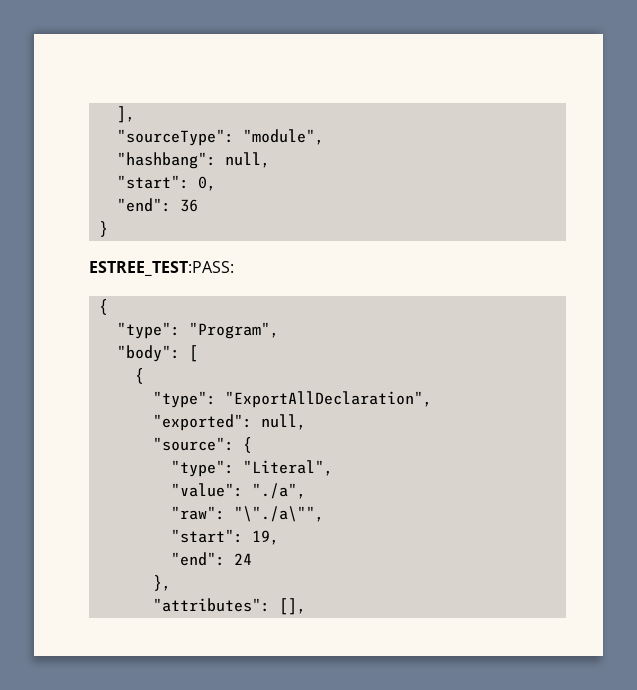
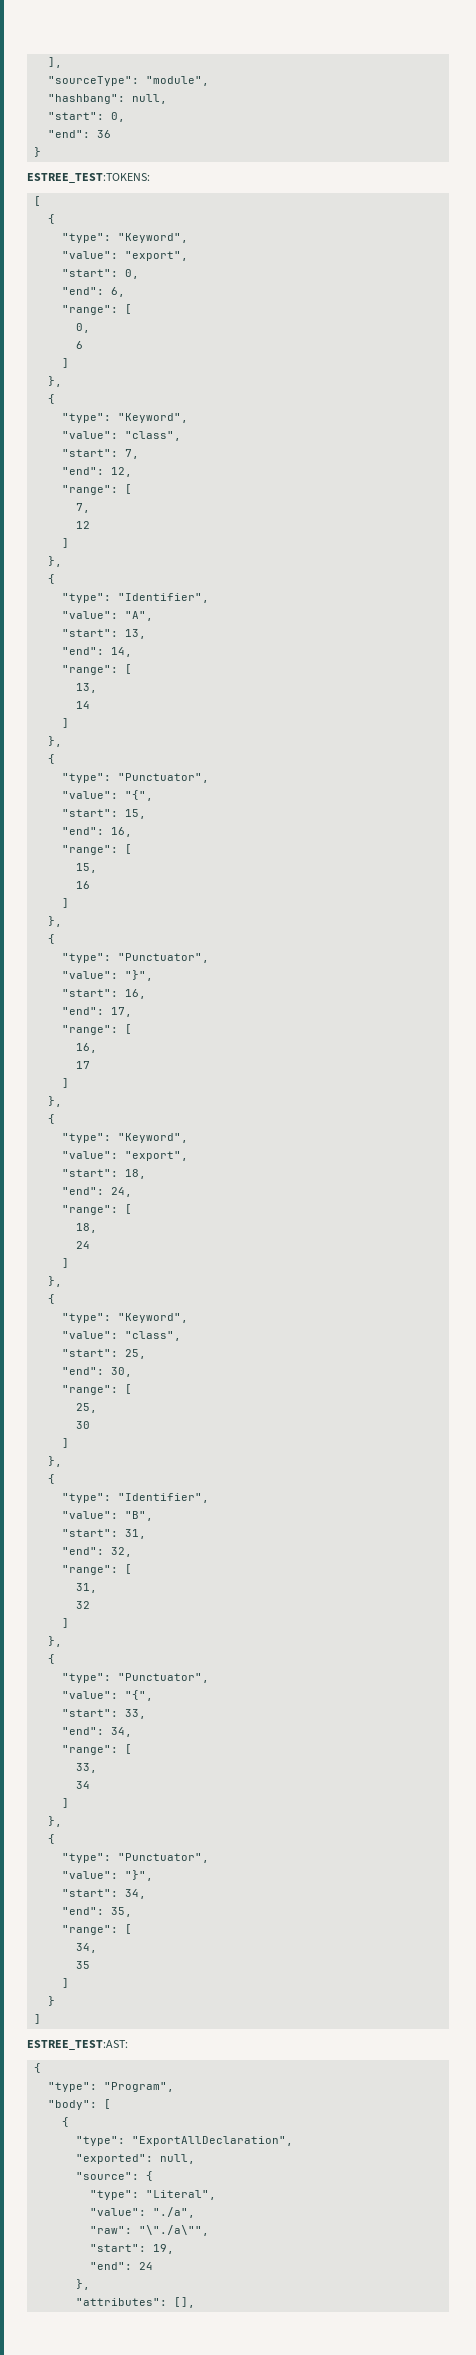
[89,261,234,276] ESTREE_TEST:PASS: -> [27,173,150,183] [34,196,42,206] [48,214,56,224] [62,233,189,243] [62,251,189,261] [62,269,140,279] [62,287,126,297] [62,304,133,315] [76,323,91,333] [76,341,84,349] [62,358,70,368] [48,376,63,387] [48,394,56,404] [62,413,189,423] [62,431,182,441] [62,449,140,459] [62,467,133,477] [62,484,133,495] [76,503,91,513] [76,521,91,529] [62,538,70,548] [48,556,63,567] [48,574,56,584] [62,593,210,603] [62,611,154,621] [62,629,147,639] [62,647,133,657] [62,664,133,675] [76,683,98,693] [76,701,91,709] [62,718,70,728] [48,736,63,747] [48,754,56,764] [62,773,210,783] [62,790,154,801] [62,809,147,819] [62,827,133,837] [62,844,133,855] [76,863,98,873] [76,881,91,889] [62,898,70,908] [48,916,63,927] [48,934,56,944] [62,953,210,963] [62,970,154,981] [62,989,147,999] [62,1007,133,1017] [62,1024,133,1035] [76,1043,98,1053] [76,1061,91,1069] [62,1078,70,1088] [48,1096,63,1107] [48,1114,56,1124] [62,1133,189,1143] [62,1151,189,1161] [62,1169,147,1179] [62,1187,133,1197] [62,1204,133,1215] [76,1223,98,1233] [76,1241,91,1249] [62,1258,70,1268] [48,1276,63,1287] [48,1294,56,1304] [62,1313,189,1323] [62,1331,182,1341] [62,1349,147,1359] [62,1367,133,1377] [62,1384,133,1395] [76,1403,98,1413] [76,1421,91,1429] [62,1438,70,1448] [48,1456,63,1467] [48,1474,56,1484] [62,1493,210,1503] [62,1511,154,1521] [62,1529,147,1539] [62,1547,133,1557] [62,1564,133,1575] [76,1583,98,1593] [76,1601,91,1609] [62,1618,70,1628] [48,1636,63,1647] [48,1654,56,1664] [62,1673,210,1683] [62,1690,154,1701] [62,1709,147,1719] [62,1727,133,1737] [62,1744,133,1755] [76,1763,98,1773] [76,1781,91,1789] [62,1798,70,1808] [48,1816,63,1827] [48,1834,56,1844] [62,1853,210,1863] [62,1870,154,1881] [62,1889,147,1899] [62,1907,133,1917] [62,1924,133,1935] [76,1943,98,1953] [76,1961,91,1969] [62,1978,70,1988] [48,1996,56,2006] [34,2014,42,2024] [27,2040,128,2050] ESTREE_TEST:TOKENS: // [ // { // "type": "Keyword", // "value": "export", // "start": 0, // "end": 6, // "range": [ // 0, // 6 // ] // }, // { // "type": "Keyword", // "value": "class", // "start": 7, // "end": 12, // "range": [ // 7, // 12 // ] // }, // { // "type": "Identifier", // "value": "A", // "start": 13, // "end": 14, // "range": [ // 13, // 14 // ] // }, // { // "type": "Punctuator", // "value": "{", // "start": 15, // "end": 16, // "range": [ // 15, // 16 // ] // }, // { // "type": "Punctuator", // "value": "}", // "start": 16, // "end": 17, // "range": [ // 16, // 17 // ] // }, // { // "type": "Keyword", // "value": "export", // "start": 18, // "end": 24, // "range": [ // 18, // 24 // ] // }, // { // "type": "Keyword", // "value": "class", // "start": 25, // "end": 30, // "range": [ // 25, // 30 // ] // }, // { // "type": "Identifier", // "value": "B", // "start": 31, // "end": 32, // "range": [ // 31, // 32 // ] // }, // { // "type": "Punctuator", // "value": "{", // "start": 33, // "end": 34, // "range": [ // 33, // 34 // ] // }, // { // "type": "Punctuator", // "value": "}", // "start": 34, // "end": 35, // "range": [ // 34, // 35 // ] // } // ] // ESTREE_TEST:AST:

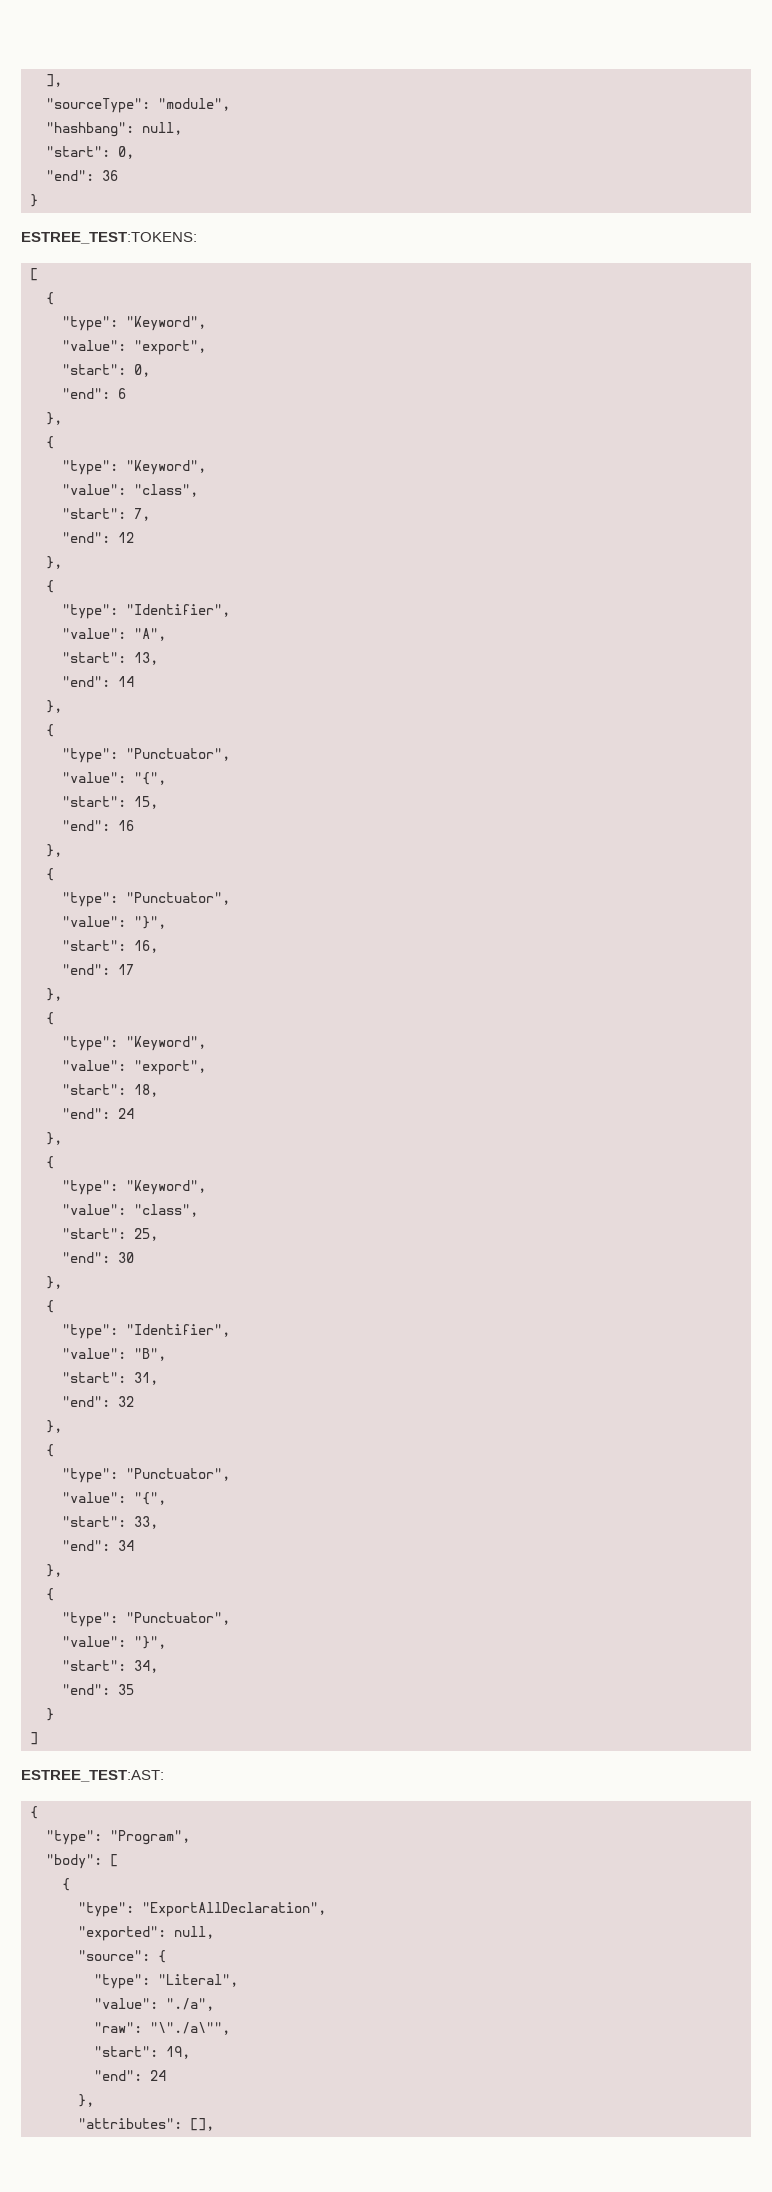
[111,287,126,297] [62,304,133,315] [76,323,91,333] 6, // "range": [ // 0, // -> (110, 393) none
[62,358,70,368] // ] -> (126, 393) none
[111,467,133,477] [62,484,133,495] [76,503,91,513] 12, // "range": [ // 7, // -> (110, 537) none
[62,538,70,548] // ] -> (134, 537) none
[111,647,133,657] [62,664,133,675] [76,683,98,693] 14, // "range": [ // 13, // -> (110, 681) none
[62,718,70,728] // ] -> (134, 681) none
[111,827,133,837] [62,844,133,855] [76,863,98,873] 16, // "range": [ // 15, // -> (110, 825) none
[62,898,70,908] // ] -> (134, 825) none
[111,1007,133,1017] [62,1024,133,1035] [76,1043,98,1053] 17, // "range": [ // 16, // -> (110, 969) none
[62,1078,70,1088] // ] -> (134, 969) none
[111,1187,133,1197] [62,1204,133,1215] [76,1223,98,1233] [76,1241,91,1249] [62,1258,70,1268] 24, // "range": [ // 18, // 24 // ] -> [118,1108,134,1119] 24
[111,1367,133,1377] [62,1384,133,1395] [76,1403,98,1413] 30, // "range": [ // 25, // -> (110, 1257) none
[62,1438,70,1448] // ] -> (134, 1257) none
[111,1547,133,1557] [62,1564,133,1575] [76,1583,98,1593] 32, // "range": [ // 31, // -> (110, 1401) none
[62,1618,70,1628] // ] -> (134, 1401) none
[111,1727,133,1737] [62,1744,133,1755] [76,1763,98,1773] 34, // "range": [ // 33, // -> (110, 1545) none
[62,1798,70,1808] // ] -> (134, 1545) none
[111,1907,133,1917] [62,1924,133,1935] [76,1943,98,1953] 35, // "range": [ // 34, // -> (110, 1689) none
[62,1978,70,1988] // ] -> (134, 1689) none

